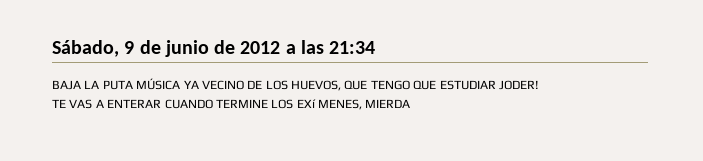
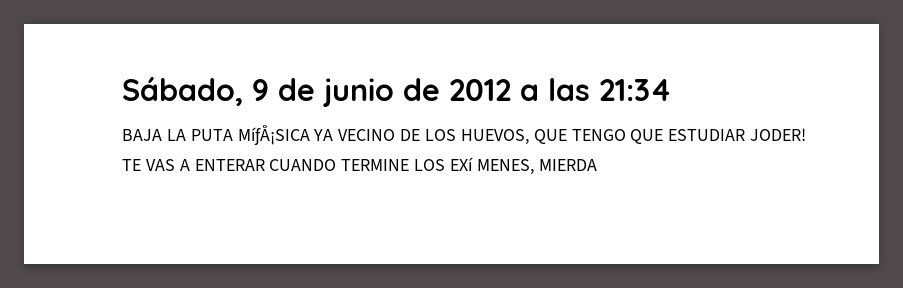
[136,78,181,90] MÚSICA -> [237,125,310,145] MíƒÅ¡SICA

